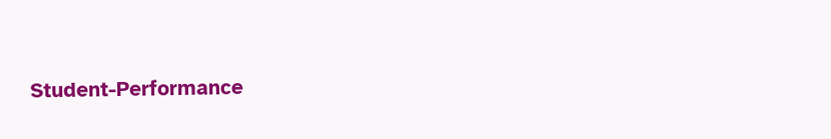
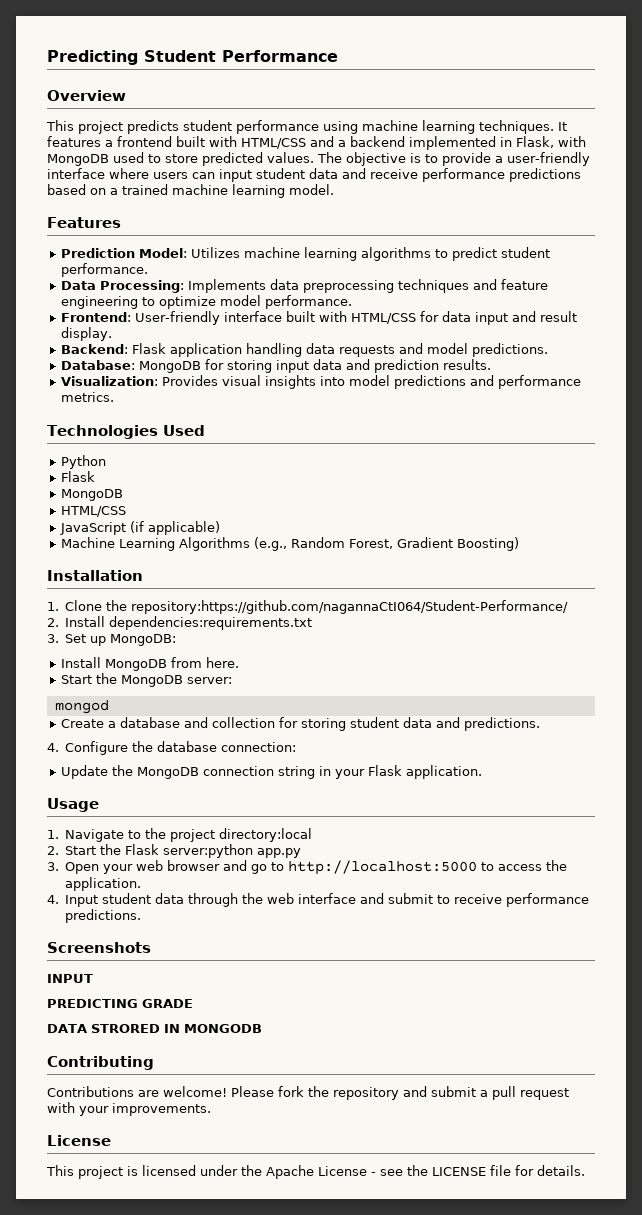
[30,77,244,98] Student-Performance -> [47,50,338,65] [47,90,126,101] [46,120,567,134] [47,136,586,150] [47,152,590,166] [47,168,581,182] [47,184,334,198] [47,217,121,228] [60,247,550,261] [60,263,148,277] [60,279,548,293] [60,295,352,309] [60,311,577,325] [60,327,112,341] [60,343,548,357] [60,359,491,373] [60,375,581,389] [60,392,114,402] [47,425,205,439] [60,455,106,469] [60,471,95,482] [60,489,123,501] [60,506,126,517] [59,521,220,535] [60,537,519,551] [47,570,143,581] [47,600,569,614] [47,616,313,630] [47,634,177,646] [60,657,239,671] [60,673,232,687] [54,700,109,714] [60,717,540,731] [47,741,297,755] [60,765,482,779] [47,798,99,812] [47,828,313,842] [47,844,302,858] [47,860,568,875] [65,877,142,891] [47,893,590,907] [65,909,142,923] [47,942,151,953] [47,974,93,983] [47,999,193,1008] [47,1024,262,1033] [47,1056,154,1070] [47,1086,569,1100] [47,1102,211,1116] [47,1135,111,1146] [46,1165,585,1179] Predicting Student Performance // Overview // This project predicts student performance using machine learning techniques. It features a frontend built with HTML/CSS and a backend implemented in Flask, with MongoDB used to store predicted values. The objective is to provide a user-friendly interface where users can input student data and receive performance predictions based on a trained machine learning model. // Features // Prediction Model: Utilizes machine learning algorithms to predict student performance. // Data Processing: Implements data preprocessing techniques and feature engineering to optimize model performance. // Frontend: User-friendly interface built with HTML/CSS for data input and result display. // Backend: Flask application handling data requests and model predictions. // Database: MongoDB for storing input data and prediction results. // Visualization: Provides visual insights into model predictions and performance metrics. // Technologies Used // Python // Flask // MongoDB // HTML/CSS // JavaScript (if applicable) // Machine Learning Algorithms (e.g., Random Forest, Gradient Boosting) // Installation // 1. Clone the repository:https://github.com/nagannaCtI064/Student-Performance/ // 2. Install dependencies:requirements.txt // 3. Set up MongoDB: // Install MongoDB from here. // Start the MongoDB server: // mongod // Create a database and collection for storing student data and predictions. // 4. Configure the database connection: // Update the MongoDB connection string in your Flask application. // Usage // 1. Navigate to the project directory:local // 2. Start the Flask server:python app.py // 3. Open your web browser and go to http://localhost:5000 to access the application. // 4. Input student data through the web interface and submit to receive performance predictions. // Screenshots // INPUT // PREDICTING GRADE // DATA STRORED IN MONGODB // Contributing // Contributions are welcome! Please fork the repository and submit a pull request with your improvements. // License // This project is licensed under the Apache License - see the LICENSE file for details.

